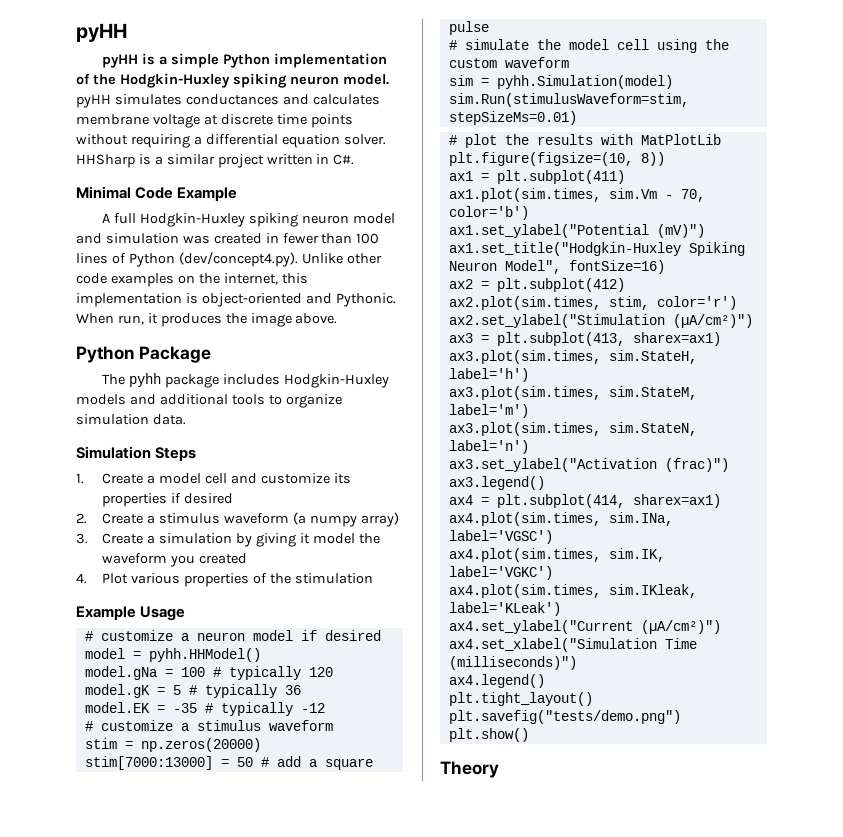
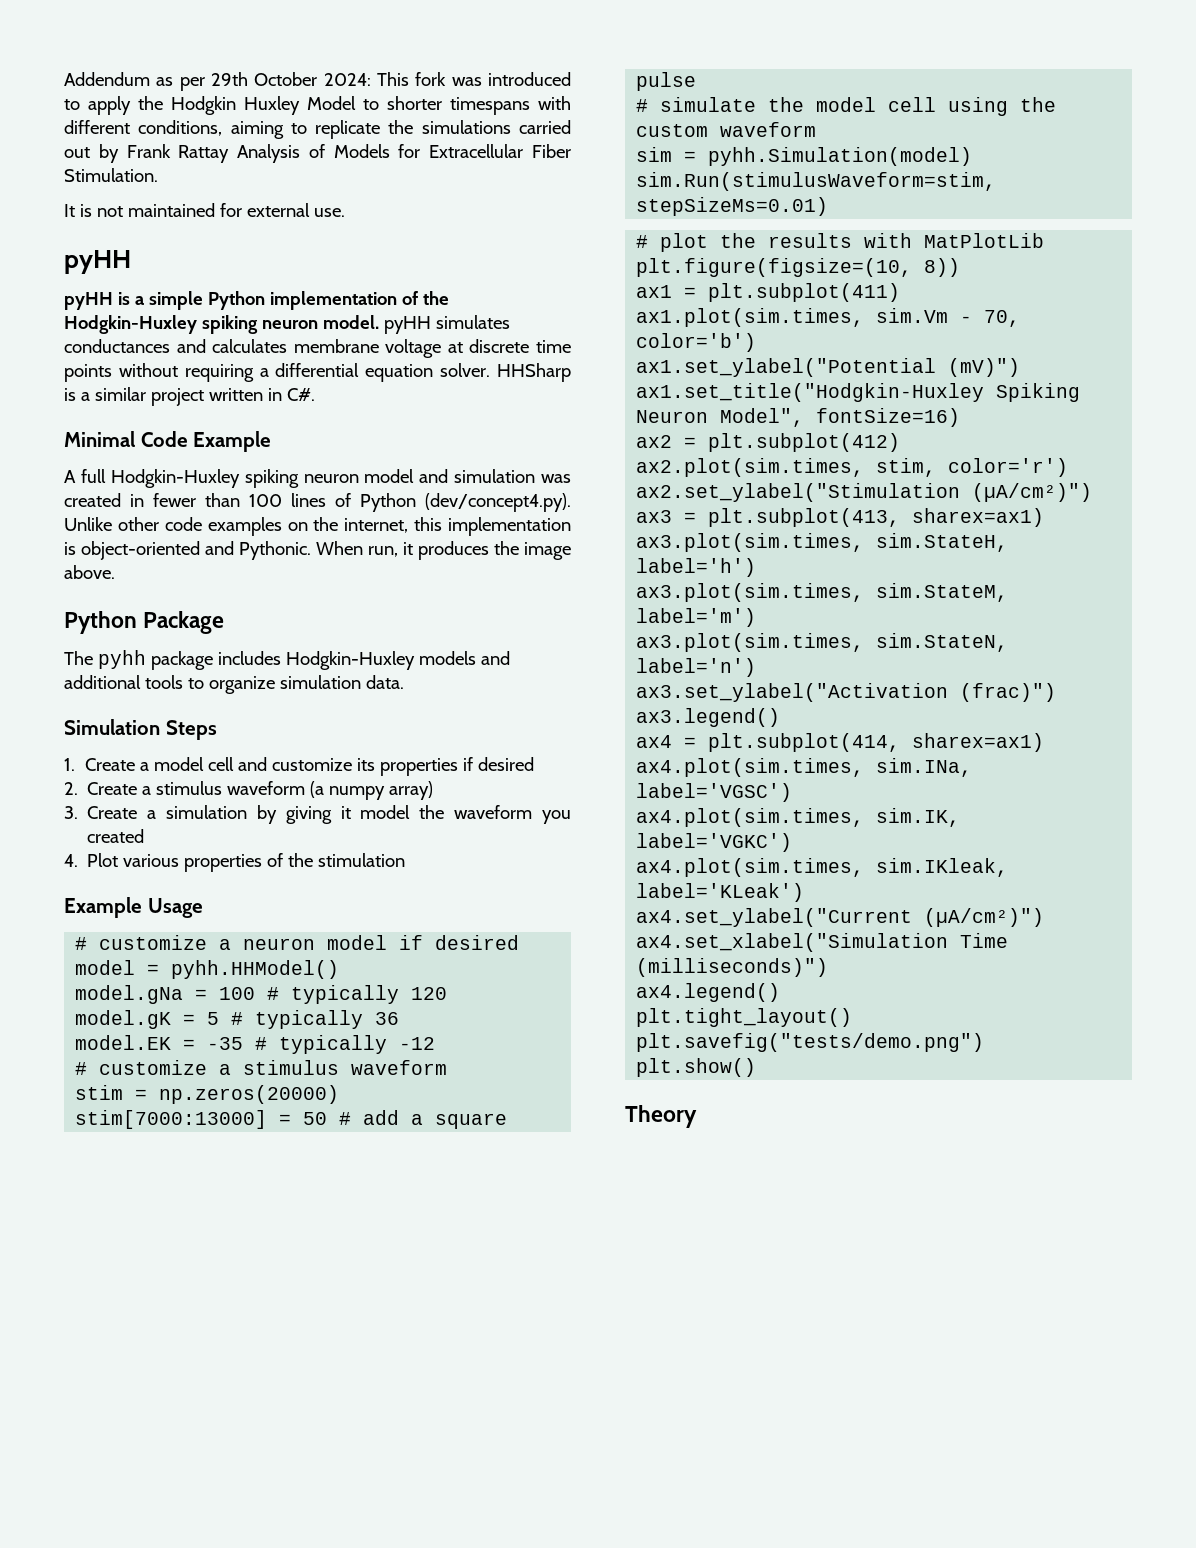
(76, 32) none -> [64,72,571,91] [64,96,571,115] [64,120,571,139] [64,144,571,163] [64,168,158,182] [64,203,345,217] Addendum as per 29th October 2024: This fork was introduced to apply the Hodgkin Huxley Model to shorter timespans with different conditions, aiming to replicate the simulations carried out by Frank Rattay Analysis of Models for Extracellular Fiber Stimulation. // It is not maintained for external use. //

